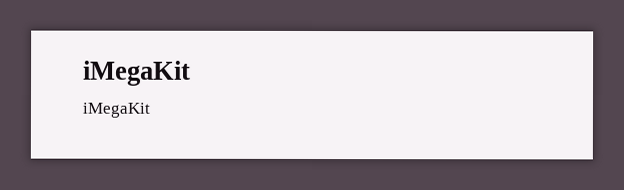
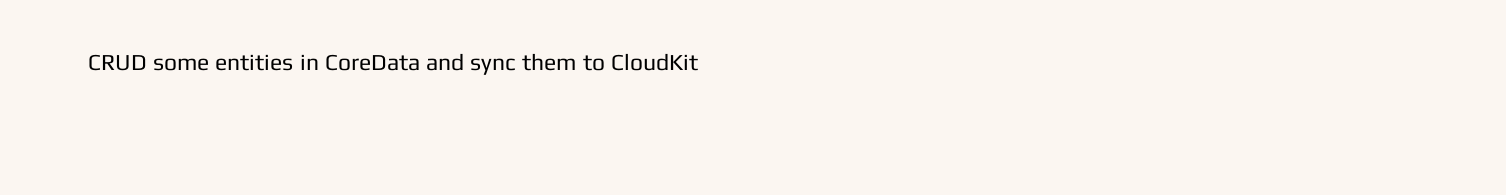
[83,60,191,86] [82,102,150,118] iMegaKit // iMegaKit -> [88,53,698,75] CRUD some entities in CoreData and sync them to CloudKit

